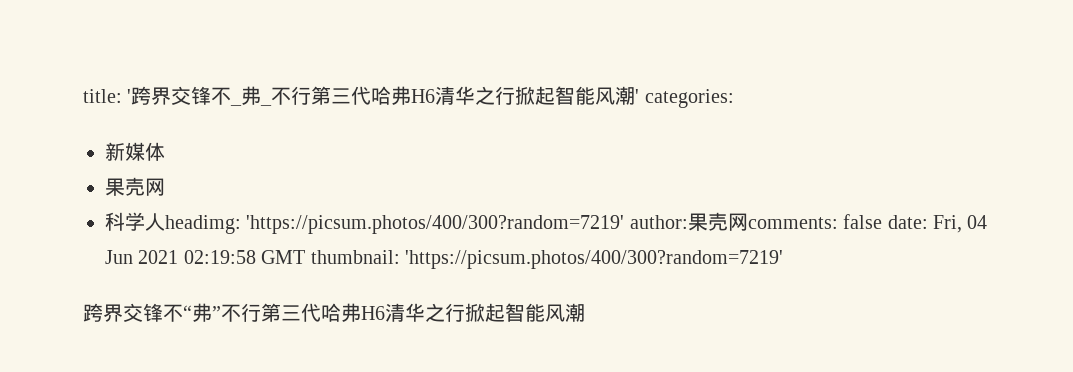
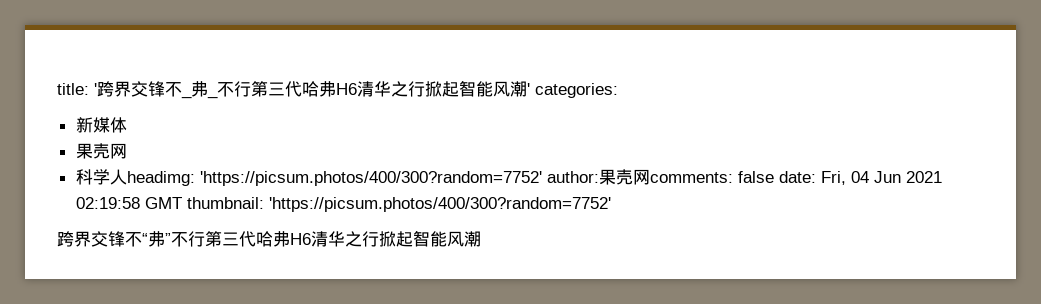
[246,215,625,234] 'https://picsum.photos/400/300?random=7219' -> [199,171,542,186] 'https://picsum.photos/400/300?random=7752'
[405,250,783,269] 'https://picsum.photos/400/300?random=7219' -> [268,197,611,212] 'https://picsum.photos/400/300?random=7752'

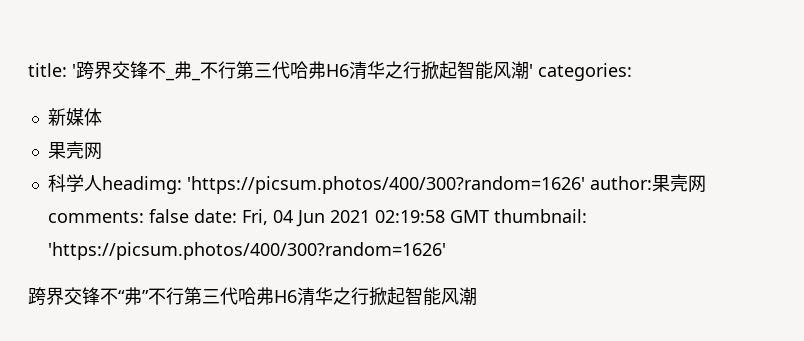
[199,171,542,186] 'https://picsum.photos/400/300?random=7752' -> [186,176,585,194] 'https://picsum.photos/400/300?random=1626'
[268,197,611,212] 'https://picsum.photos/400/300?random=7752' -> [47,242,446,260] 'https://picsum.photos/400/300?random=1626'

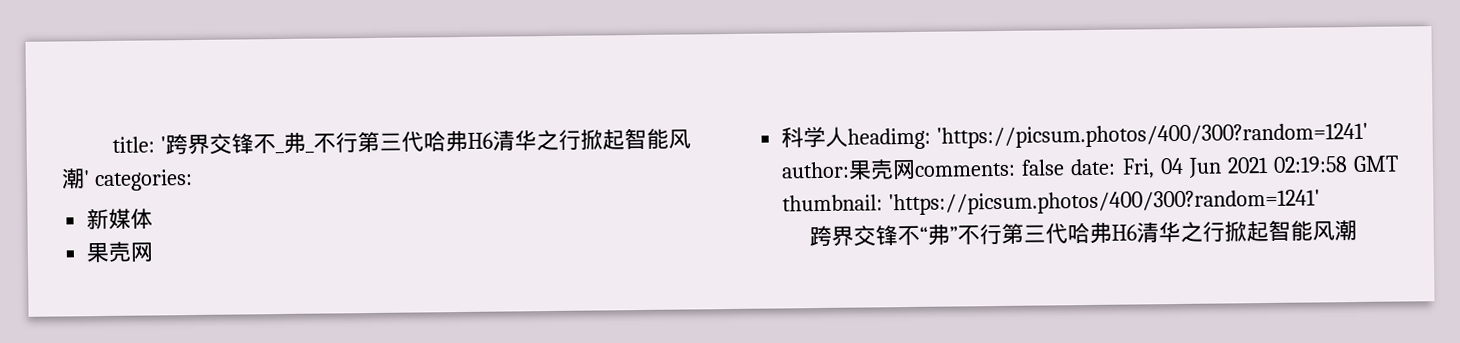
[186,176,585,194] 'https://picsum.photos/400/300?random=1626' -> [936,122,1369,149] 'https://picsum.photos/400/300?random=1241'
[47,242,446,260] 'https://picsum.photos/400/300?random=1626' -> [888,189,1321,216] 'https://picsum.photos/400/300?random=1241'

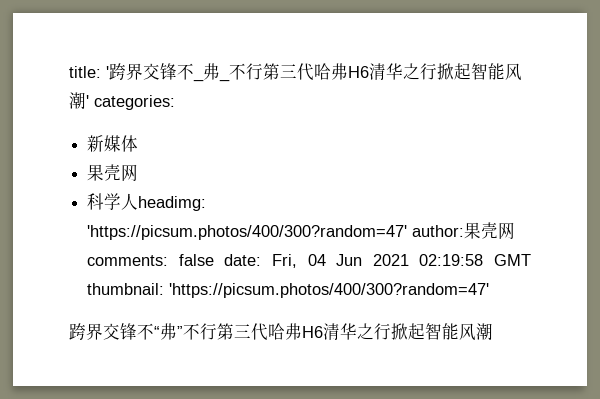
[936,122,1369,149] 'https://picsum.photos/400/300?random=1241' -> [87,225,408,240] 'https://picsum.photos/400/300?random=47'
[888,189,1321,216] 'https://picsum.photos/400/300?random=1241' -> [169,283,490,298] 'https://picsum.photos/400/300?random=47'

